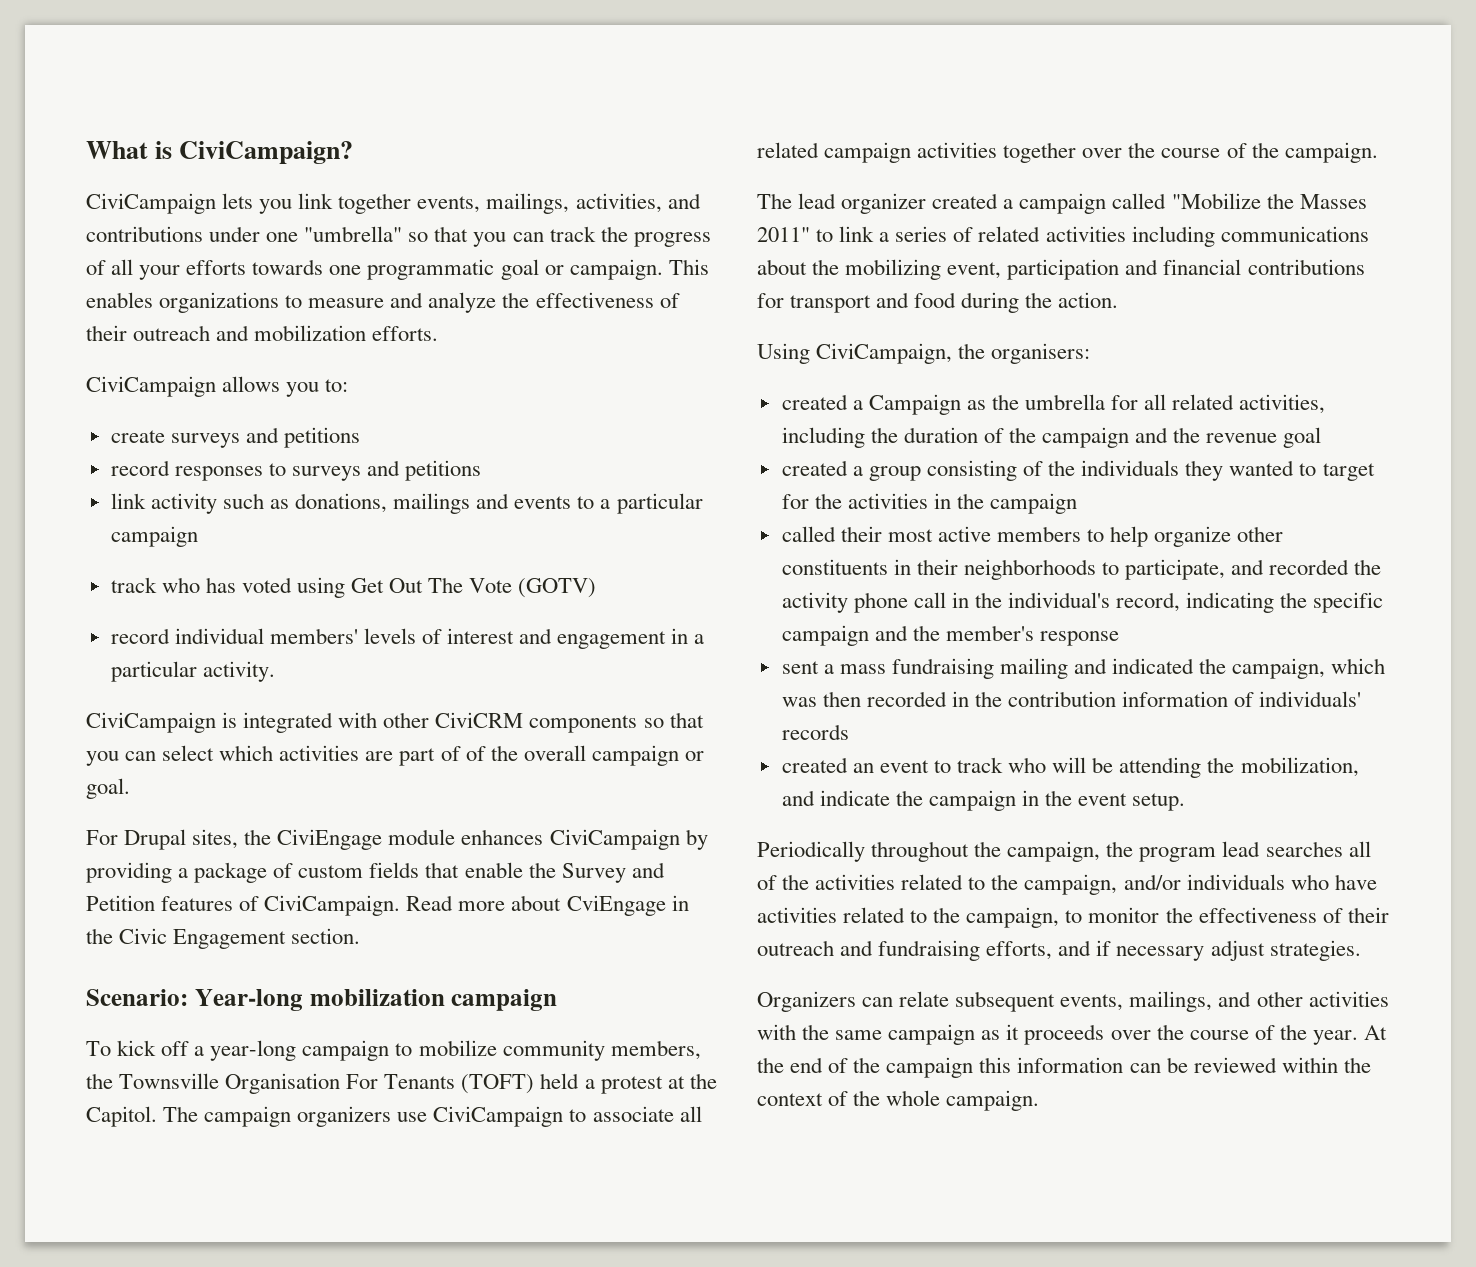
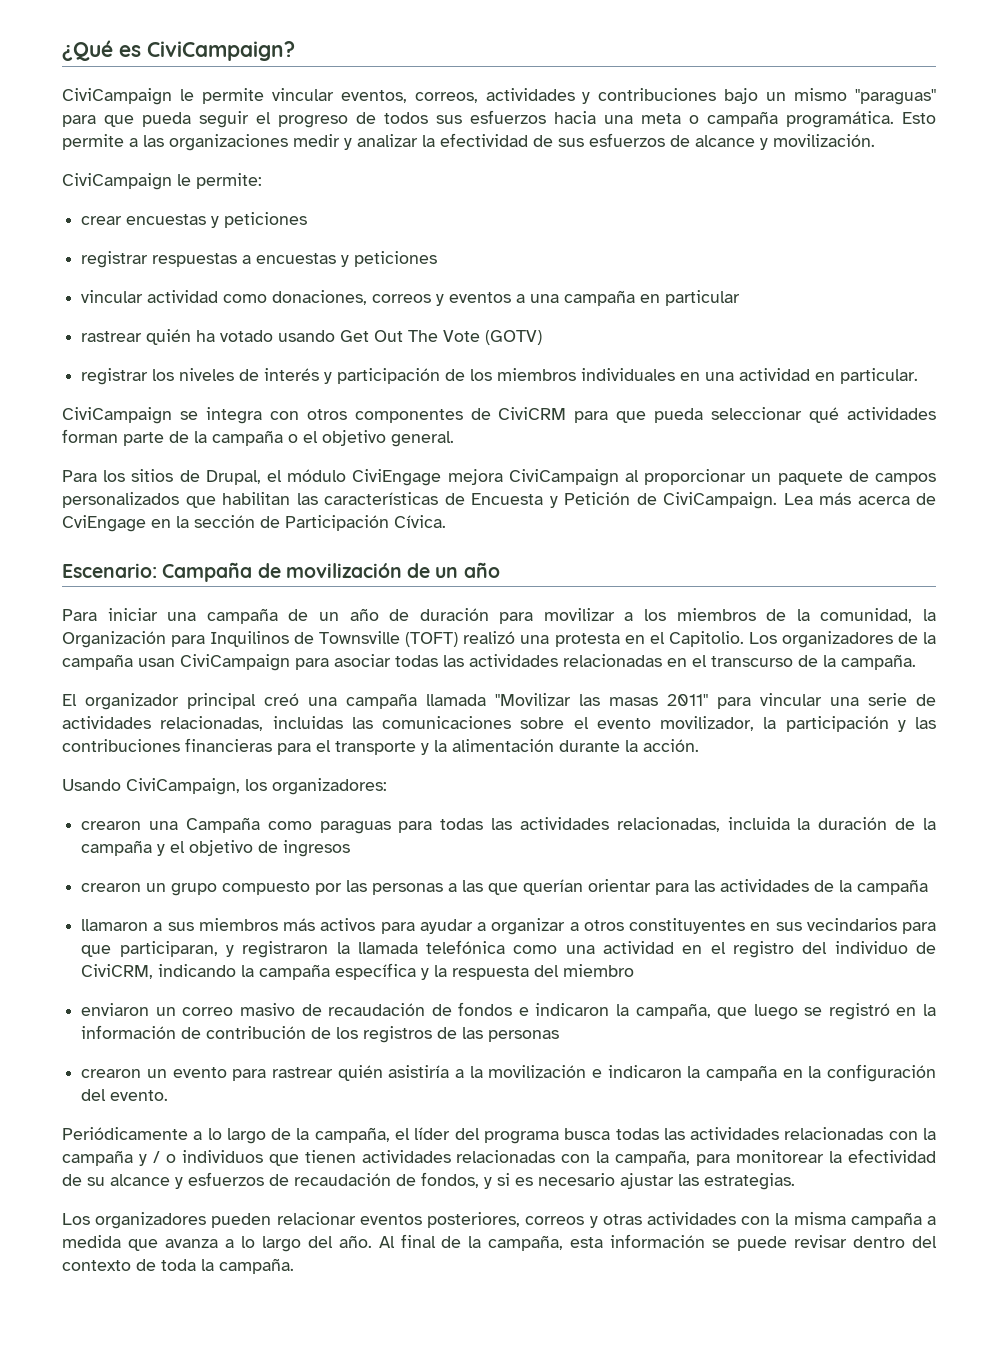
[86,141,173,159] What is -> [62,40,141,61] ¿Qué es
[222,193,701,214] [86,226,711,247] [86,259,709,280] [86,292,680,313] [86,325,439,341] [86,376,349,397] [110,427,360,448] [110,460,482,481] [110,493,703,514] [110,526,198,547] [110,577,346,598] lets you link together events, mailings, activities, and contributions under one "umbrella" so that you can track the progress of all your efforts towards one programmatic goal or campaign. This enables organizations to measure and analyze the effectiveness of their outreach and mobilization efforts. // CiviCampaign allows you to: // create surveys and petitions // record responses to surveys and petitions // link activity such as donations, mailings and events to a particular campaign // track who has voted using -> [179,88,936,105] [62,110,936,128] [62,133,875,151] [62,173,262,190] [81,212,308,228] [81,251,438,268] [81,290,741,306] [81,329,336,345] le permite vincular eventos, correos, actividades y contribuciones bajo un mismo "paraguas" para que pueda seguir el progreso de todos sus esfuerzos hacia una meta o campaña programática. Esto permite a las organizaciones medir y analizar la efectividad de sus esfuerzos de alcance y movilización. // CiviCampaign le permite: // crear encuestas y peticiones // registrar respuestas a encuestas y peticiones // vincular actividad como donaciones, correos y eventos a una campaña en particular // rastrear quién ha votado usando
[110,628,705,649] [110,661,275,682] [86,712,704,733] [86,745,704,766] [86,778,130,799] [86,829,708,850] [86,862,665,883] [86,895,689,916] [86,928,361,949] [86,989,558,1011] [86,1040,701,1061] [86,1073,717,1094] [86,1106,702,1127] [757,142,1378,163] [757,193,1367,214] [757,226,1369,247] [757,259,1365,280] [757,292,1119,313] [757,343,1091,364] [781,394,1326,415] [781,427,1322,448] [781,460,1375,481] [781,493,1078,514] [781,526,1284,547] [781,559,1382,580] [781,592,1384,613] [781,625,1120,646] [781,658,1386,679] [781,691,1362,707] [781,724,849,740] [781,757,1359,778] [781,790,1186,811] [757,841,1371,862] [757,874,1377,895] [757,907,1389,928] [757,940,1361,961] [757,991,1389,1012] [757,1024,1387,1045] [757,1057,1371,1078] [757,1090,1040,1111] record individual members' levels of interest and engagement in a particular activity. // CiviCampaign is integrated with other CiviCRM components so that you can select which activities are part of of the overall campaign or goal. // For Drupal sites, the CiviEngage module enhances CiviCampaign by providing a package of custom fields that enable the Survey and Petition features of CiviCampaign. Read more about CviEngage in the Civic Engagement section. // Scenario: Year-long mobilization campaign // To kick off a year-long campaign to mobilize community members, the Townsville Organisation For Tenants (TOFT) held a protest at the Capitol. The campaign organizers use CiviCampaign to associate all related campaign activities together over the course of the campaign. // The lead organizer created a campaign called "Mobilize the Masses 2011" to link a series of related activities including communications about the mobilizing event, participation and financial contributions for transport and food during the action. // Using CiviCampaign, the organisers: // created a Campaign as the umbrella for all related activities, including the duration of the campaign and the revenue goal // created a group consisting of the individuals they wanted to target for the activities in the campaign // called their most active members to help organize other constituents in their neighborhoods to participate, and recorded the activity phone call in the individual's record, indicating the specific campaign and the member's response // sent a mass fundraising mailing and indicated the campaign, which was then recorded in the contribution information of individuals' records // created an event to track who will be attending the mobilization, and indicate the campaign in the event setup. // Periodically throughout the campaign, the program lead searches all of the activities related to the campaign, and/or individuals who have activities related to the campaign, to monitor the effectiveness of their outreach and fundraising efforts, and if necessary adjust strategies. // Organizers can relate subsequent events, mailings, and other activities with the same campaign as it proceeds over the course of the year. At the end of the campaign this information can be reviewed within the context of the whole campaign. -> [81,368,919,385] [62,407,936,424] [62,429,454,447] [62,469,937,486] [62,492,936,509] [62,515,446,532] [62,562,500,582] [62,608,937,624] [62,631,937,648] [62,654,916,671] [62,693,936,710] [62,716,936,732] [62,738,699,755] [62,778,387,795] [81,817,936,834] [81,840,351,857] [81,879,929,896] [81,918,936,935] [81,940,937,958] [81,963,635,980] [81,1002,937,1020] [81,1025,560,1043] [81,1064,936,1082] [81,1089,169,1101] [62,1127,936,1144] [62,1149,936,1166] [62,1172,795,1190] [62,1212,936,1229] [62,1234,937,1252] [62,1258,294,1274] registrar los niveles de interés y participación de los miembros individuales en una actividad en particular. // CiviCampaign se integra con otros componentes de CiviCRM para que pueda seleccionar qué actividades forman parte de la campaña o el objetivo general. // Para los sitios de Drupal, el módulo CiviEngage mejora CiviCampaign al proporcionar un paquete de campos personalizados que habilitan las características de Encuesta y Petición de CiviCampaign. Lea más acerca de CviEngage en la sección de Participación Cívica. // Escenario: Campaña de movilización de un año // Para iniciar una campaña de un año de duración para movilizar a los miembros de la comunidad, la Organización para Inquilinos de Townsville (TOFT) realizó una protesta en el Capitolio. Los organizadores de la campaña usan CiviCampaign para asociar todas las actividades relacionadas en el transcurso de la campaña. // El organizador principal creó una campaña llamada "Movilizar las masas 2011" para vincular una serie de actividades relacionadas, incluidas las comunicaciones sobre el evento movilizador, la participación y las contribuciones financieras para el transporte y la alimentación durante la acción. // Usando CiviCampaign, los organizadores: // crearon una Campaña como paraguas para todas las actividades relacionadas, incluida la duración de la campaña y el objetivo de ingresos // crearon un grupo compuesto por las personas a las que querían orientar para las actividades de la campaña // llamaron a sus miembros más activos para ayudar a organizar a otros constituyentes en sus vecindarios para que participaran, y registraron la llamada telefónica como una actividad en el registro del individuo de CiviCRM, indicando la campaña específica y la respuesta del miembro // enviaron un correo masivo de recaudación de fondos e indicaron la campaña, que luego se registró en la información de contribución de los registros de las personas // crearon un evento para rastrear quién asistiría a la movilización e indicaron la campaña en la configuración del evento. // Periódicamente a lo largo de la campaña, el líder del programa busca todas las actividades relacionadas con la campaña y / o individuos que tienen actividades relacionadas con la campaña, para monitorear la efectividad de su alcance y esfuerzos de recaudación de fondos, y si es necesario ajustar las estrategias. // Los organizadores pueden relacionar eventos posteriores, correos y otras actividades con la misma campaña a medida que avanza a lo largo del año. Al final de la campaña, esta información se puede revisar dentro del contexto de toda la campaña.

